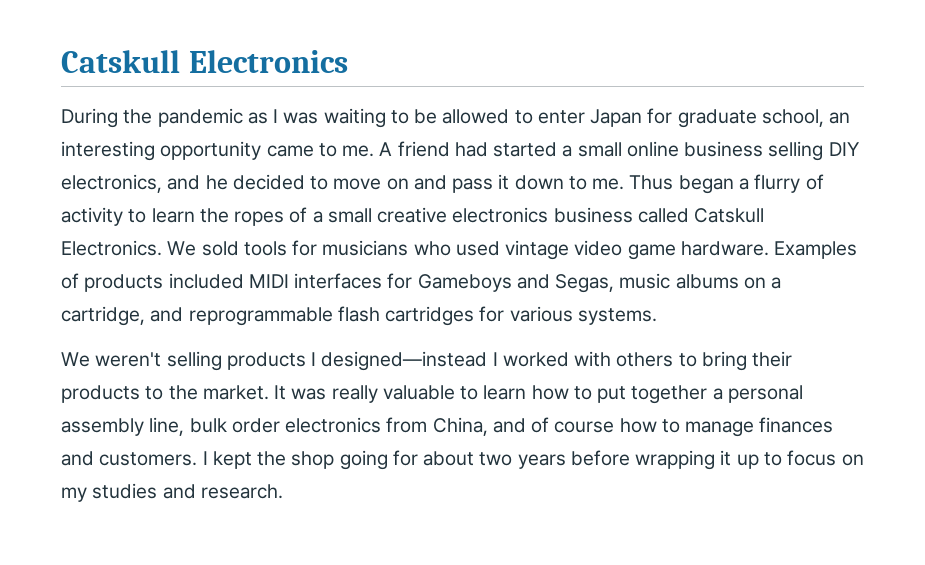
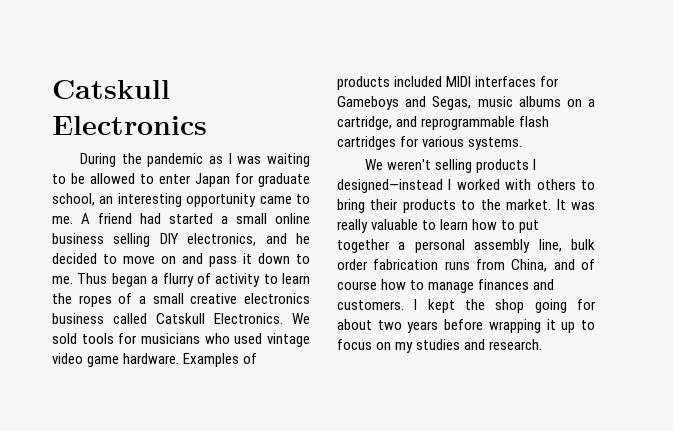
[285,417,382,433] electronics -> [373,259,470,270] fabrication runs

